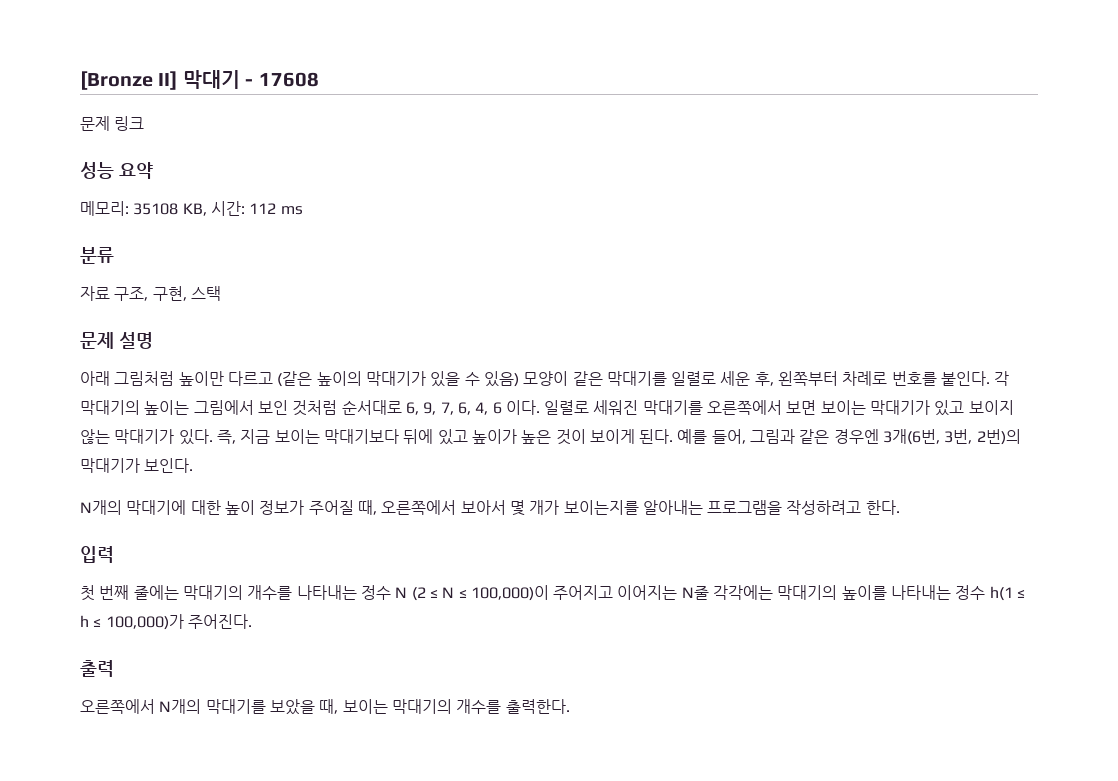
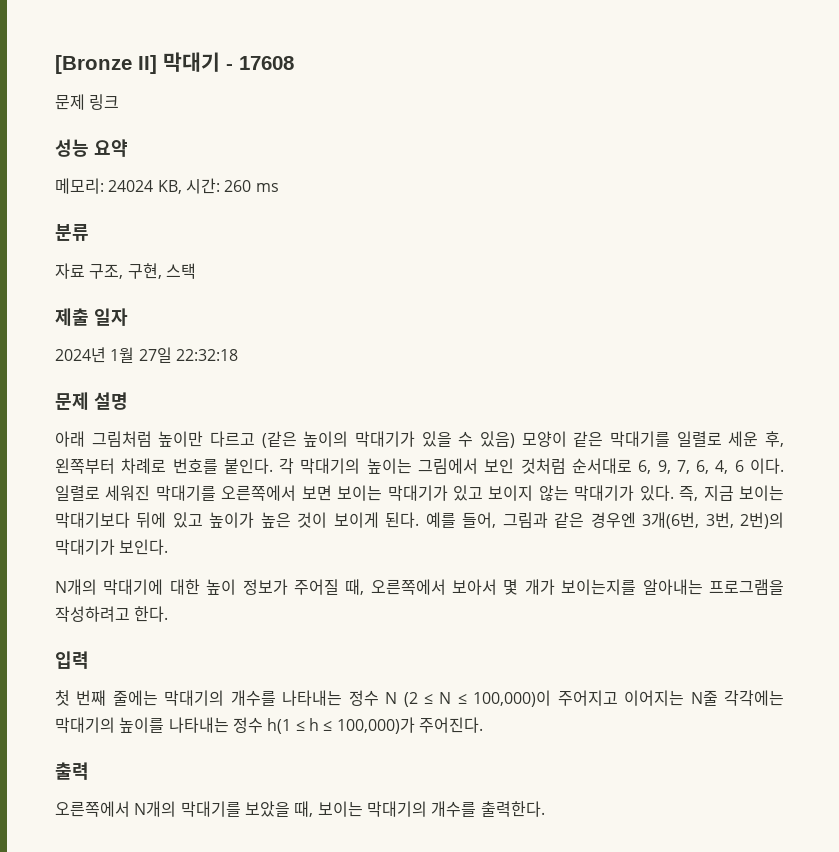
[133,203,179,215] 35108 -> [108,180,154,192] 24024
[249,203,277,214] 112 -> [224,180,252,192] 260
(221, 293) none -> [55,308,128,326] [55,347,238,363] // 제출 일자 // 2024년 1월 27일 22:32:18

